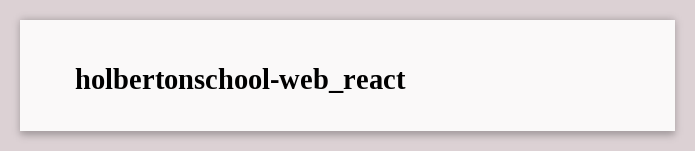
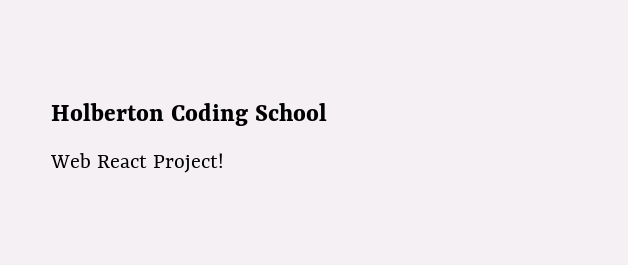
[75,68,406,93] holbertonschool-web_react -> [51,103,328,126] [50,153,225,173] Holberton Coding School // Web React Project!

